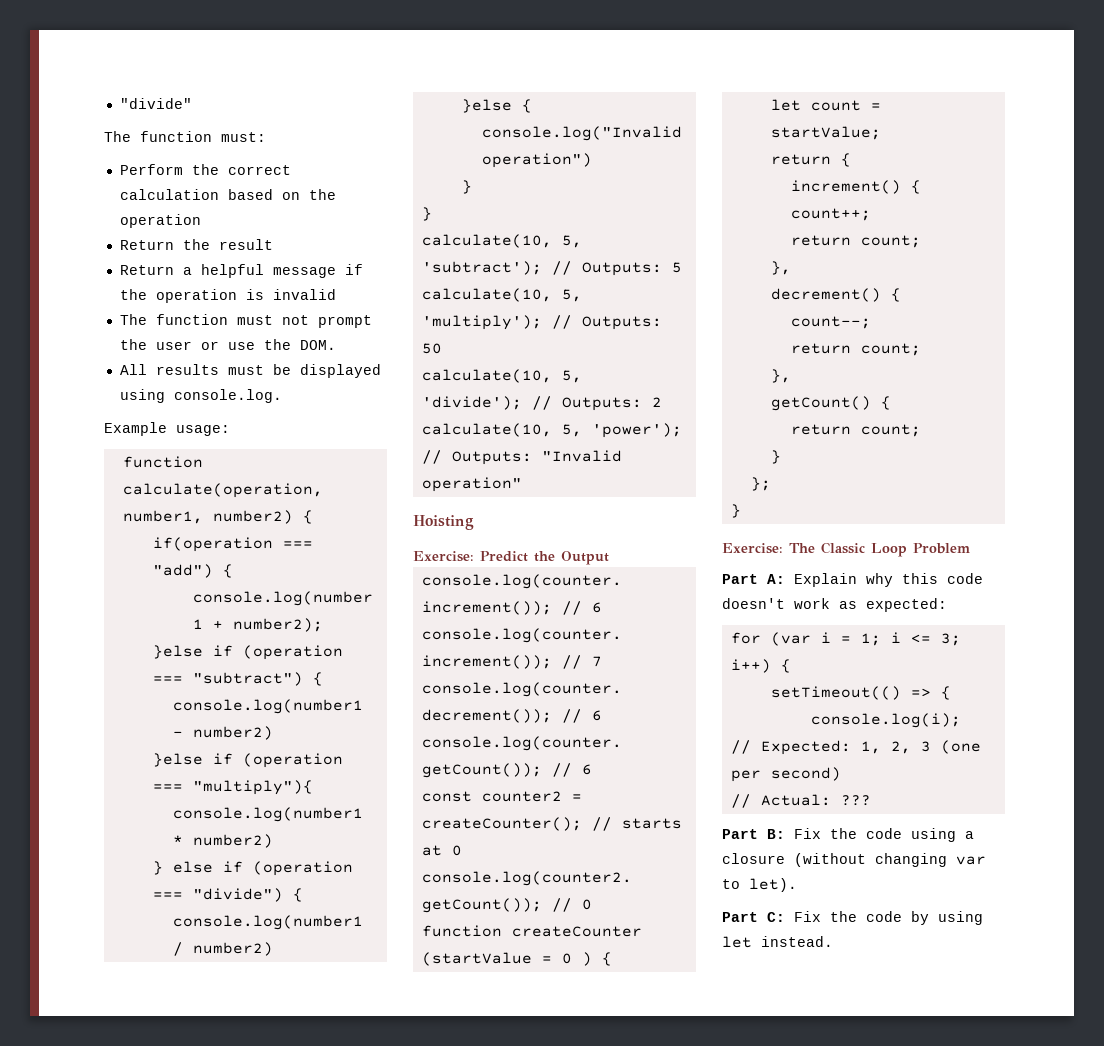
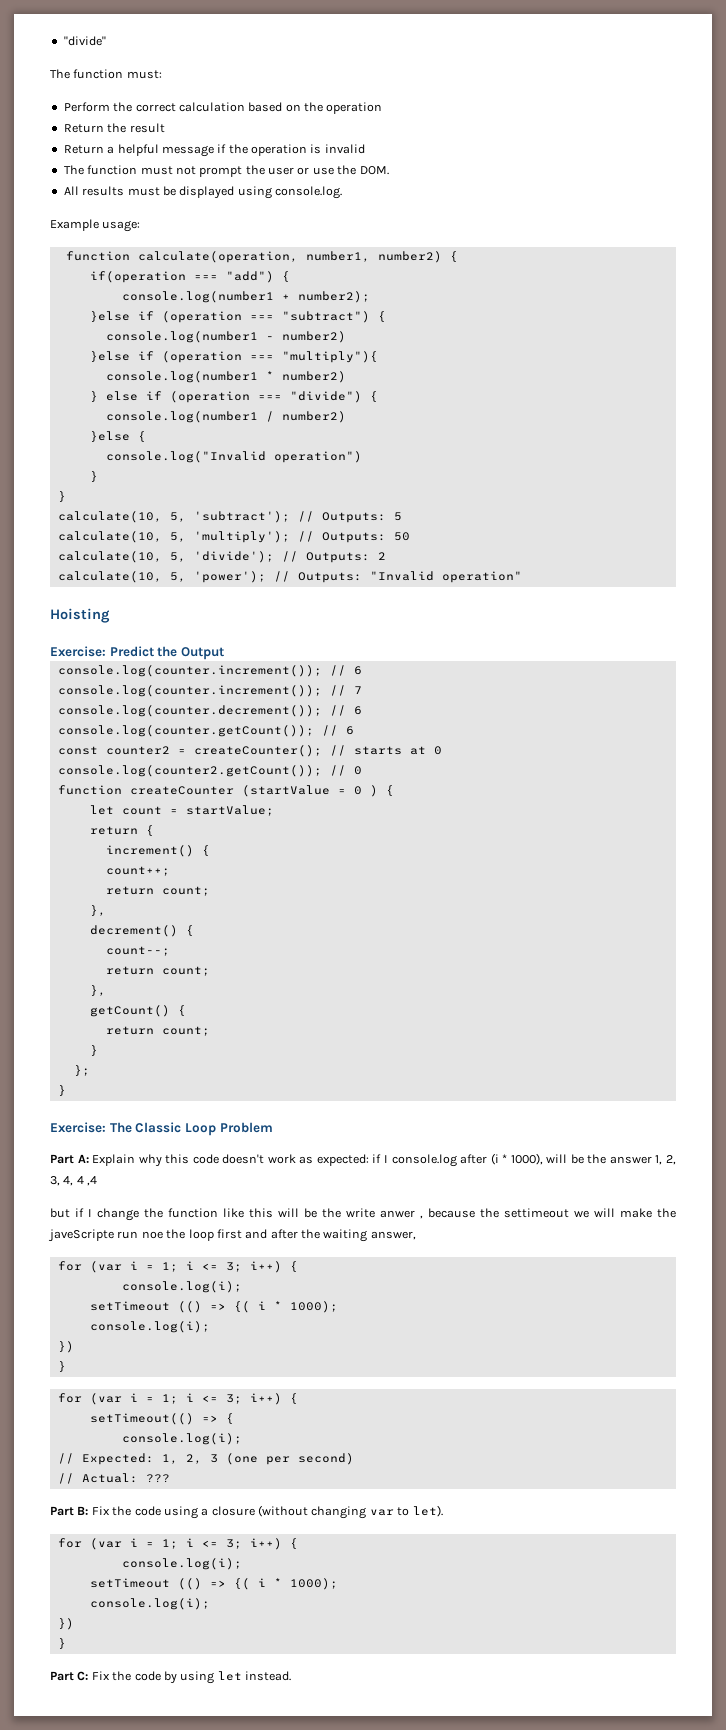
(947, 605) none -> [372,1153,676,1167] [50,1176,98,1186] [50,1208,676,1221] [48,1229,416,1242] [57,1261,298,1273] [121,1281,242,1293] [89,1301,338,1313] [89,1321,210,1333] [57,1341,74,1353] [57,1361,66,1372] if I console.log after (i * 1000), will be the answer 1, 2, 3, 4, 4 ,4 // but if I change the function like this will be the write anwer , because the settimeout we will make the javeScripte run noe the loop first and after the waiting answer, // for (var i = 1; i <= 3; i++) { // console.log(i); // setTimeout (() => {( i * 1000); // console.log(i); // }) // }
(797, 885) none -> [57,1538,298,1550] [121,1558,242,1570] [89,1578,338,1590] [89,1598,210,1610] [57,1618,74,1630] [57,1638,66,1649] // for (var i = 1; i <= 3; i++) { // console.log(i); // setTimeout (() => {( i * 1000); // console.log(i); // }) // }

